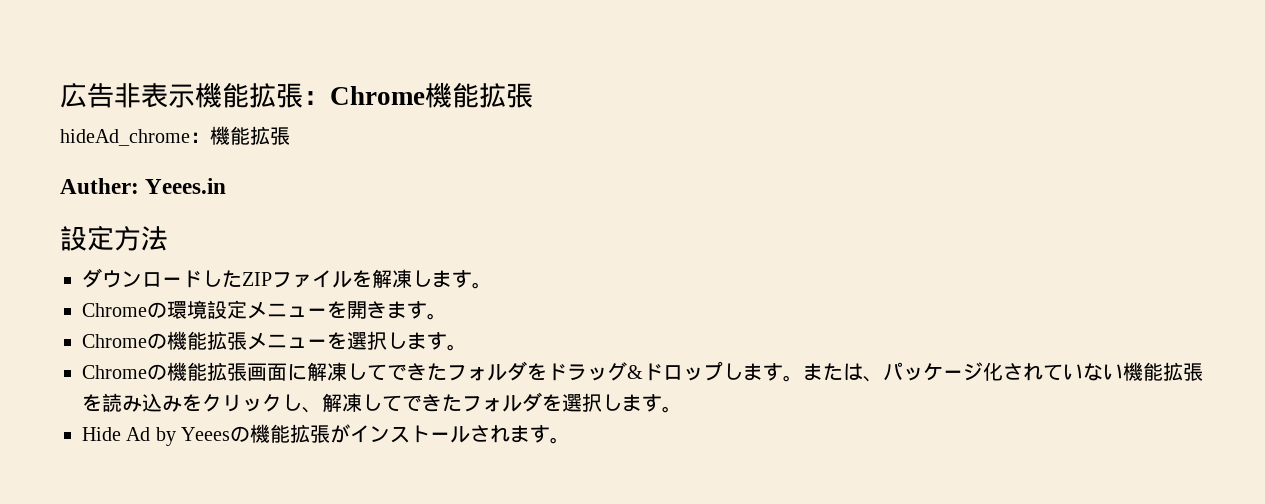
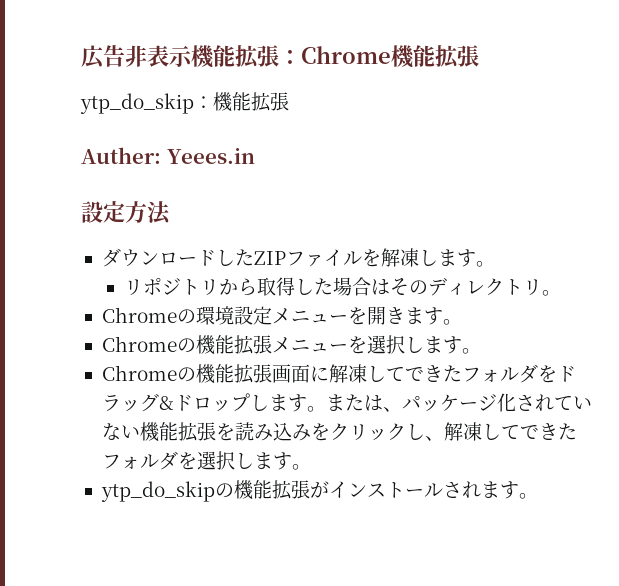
[60,129,190,146] hideAd_chrome -> [80,93,194,114] ytp_do_skip
(492, 285) none -> [124,277,562,296] // リポジトリから取得した場合はそのディレクトリ。
[82,427,231,446] Hide Ad by Yeees -> [100,481,215,502] ytp_do_skip

